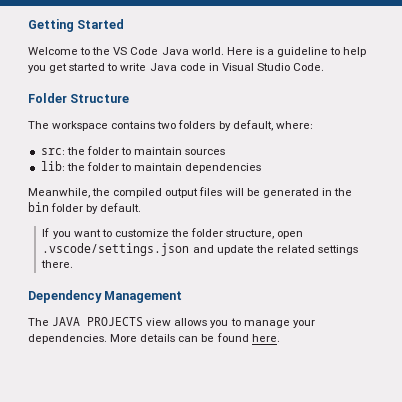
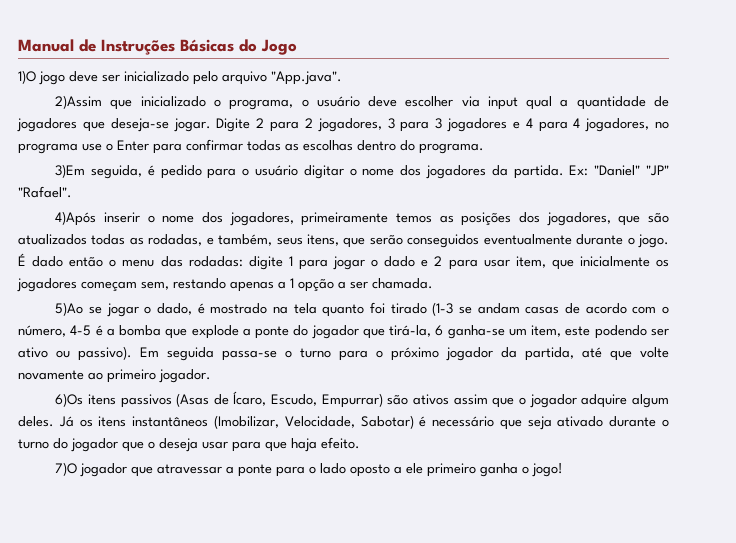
[28,19,125,32] [28,47,367,57] [28,63,325,73] [28,93,130,103] [28,120,313,131] [40,146,226,155] [40,161,262,173] [28,187,352,198] [28,202,142,214] [42,228,304,239] [42,243,358,256] [41,260,74,268] [28,290,183,303] [28,317,315,328] [28,333,280,344] Getting Started // Welcome to the VS Code Java world. Here is a guideline to help you get started to write Java code in Visual Studio Code. // Folder Structure // The workspace contains two folders by default, where: // src: the folder to maintain sources // lib: the folder to maintain dependencies // Meanwhile, the compiled output files will be generated in the bin folder by default. // If you want to customize the folder structure, open .vscode/settings.json and update the related settings there. // Dependency Management // The JAVA PROJECTS view allows you to manage your dependencies. More details can be found here. -> [18,39,297,55] [18,70,342,85] [55,95,670,110] [17,118,669,132] [18,139,484,154] [55,164,669,179] [18,186,72,198] [55,211,670,226] [18,234,670,248] [18,253,670,270] [17,278,433,292] [55,302,669,317] [18,325,669,339] [18,346,669,361] [18,369,211,383] [55,391,670,408] [18,415,670,430] [18,437,360,452] [55,462,564,477] Manual de Instruções Básicas do Jogo // 1)O jogo deve ser inicializado pelo arquivo "App.java". // 2)Assim que inicializado o programa, o usuário deve escolher via input qual a quantidade de jogadores que deseja-se jogar. Digite 2 para 2 jogadores, 3 para 3 jogadores e 4 para 4 jogadores, no programa use o Enter para confirmar todas as escolhas dentro do programa. // 3)Em seguida, é pedido para o usuário digitar o nome dos jogadores da partida. Ex: "Daniel" "JP" "Rafael". // 4)Após inserir o nome dos jogadores, primeiramente temos as posições dos jogadores, que são atualizados todas as rodadas, e também, seus itens, que serão conseguidos eventualmente durante o jogo. É dado então o menu das rodadas: digite 1 para jogar o dado e 2 para usar item, que inicialmente os jogadores começam sem, restando apenas a 1 opção a ser chamada. // 5)Ao se jogar o dado, é mostrado na tela quanto foi tirado (1-3 se andam casas de acordo com o número, 4-5 é a bomba que explode a ponte do jogador que tirá-la, 6 ganha-se um item, este podendo ser ativo ou passivo). Em seguida passa-se o turno para o próximo jogador da partida, até que volte novamente ao primeiro jogador. // 6)Os itens passivos (Asas de Ícaro, Escudo, Empurrar) são ativos assim que o jogador adquire algum deles. Já os itens instantâneos (Imobilizar, Velocidade, Sabotar) é necessário que seja ativado durante o turno do jogador que o deseja usar para que haja efeito. // 7)O jogador que atravessar a ponte para o lado oposto a ele primeiro ganha o jogo!

